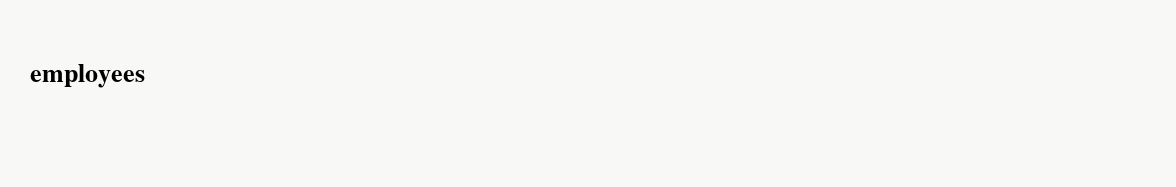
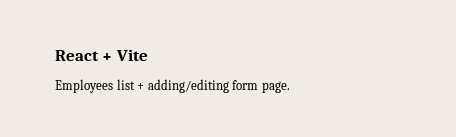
[30,64,145,88] employees -> [55,49,148,61] [55,79,290,93] React + Vite // Employees list + adding/editing form page.

